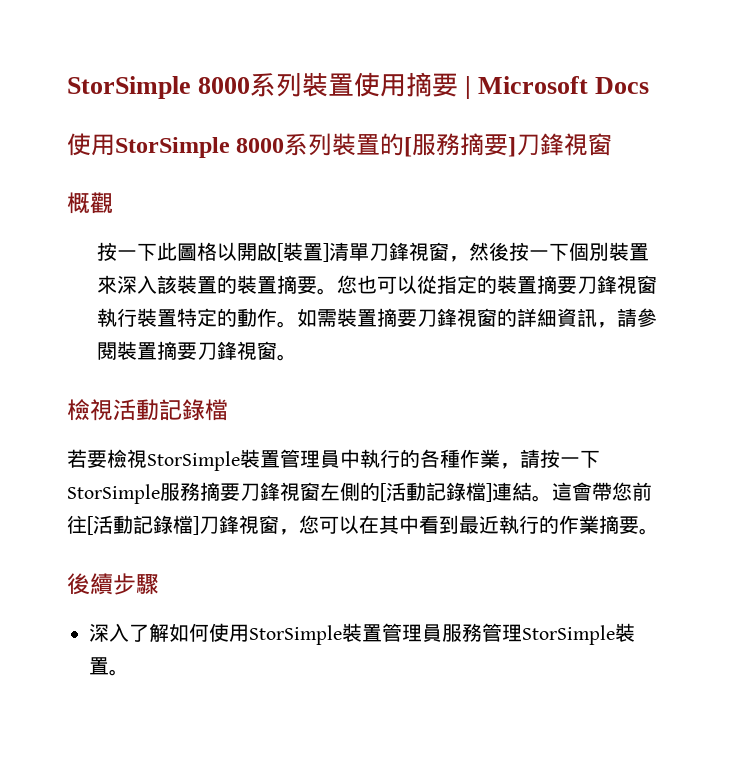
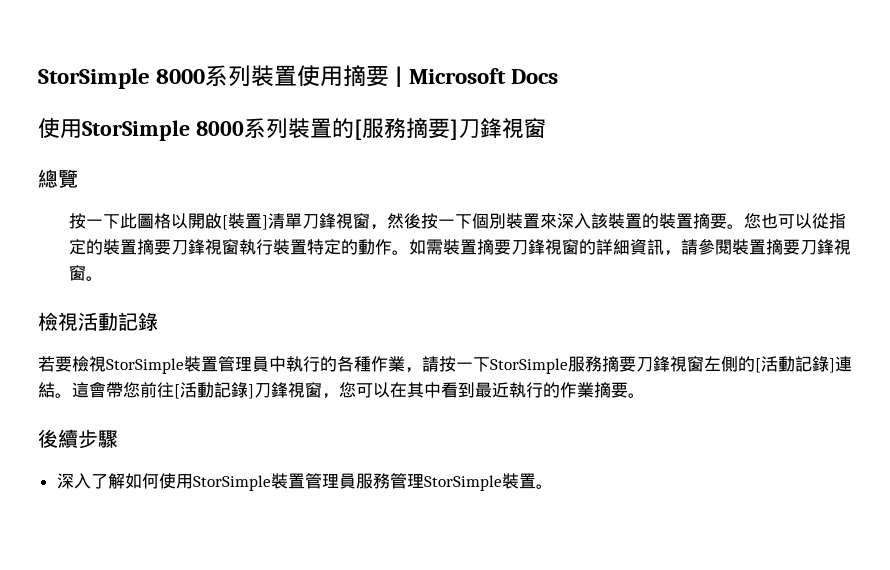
[67,192,113,214] 概觀 -> [38,169,78,188] 總覽
[205,399,228,421] 檔 -> (158, 321) none
[466,482,486,501] 檔 -> (829, 364) none
[173,515,193,534] 檔 -> (248, 390) none

